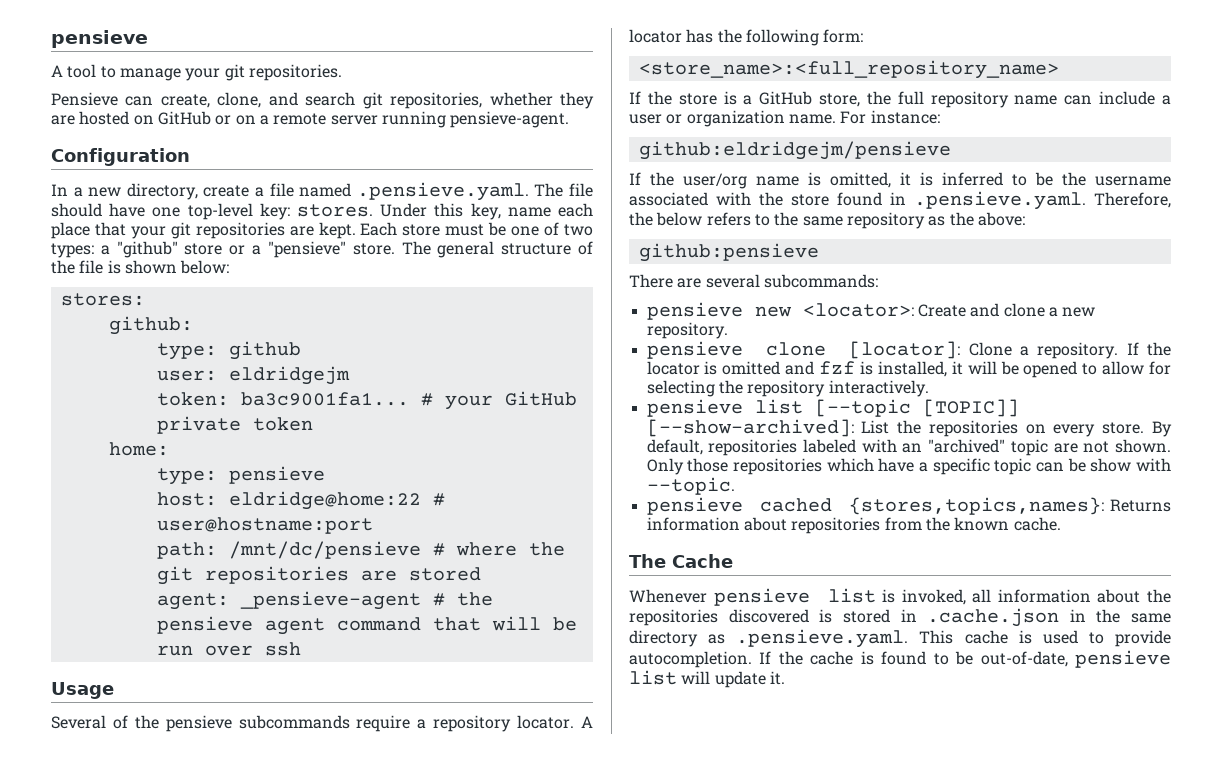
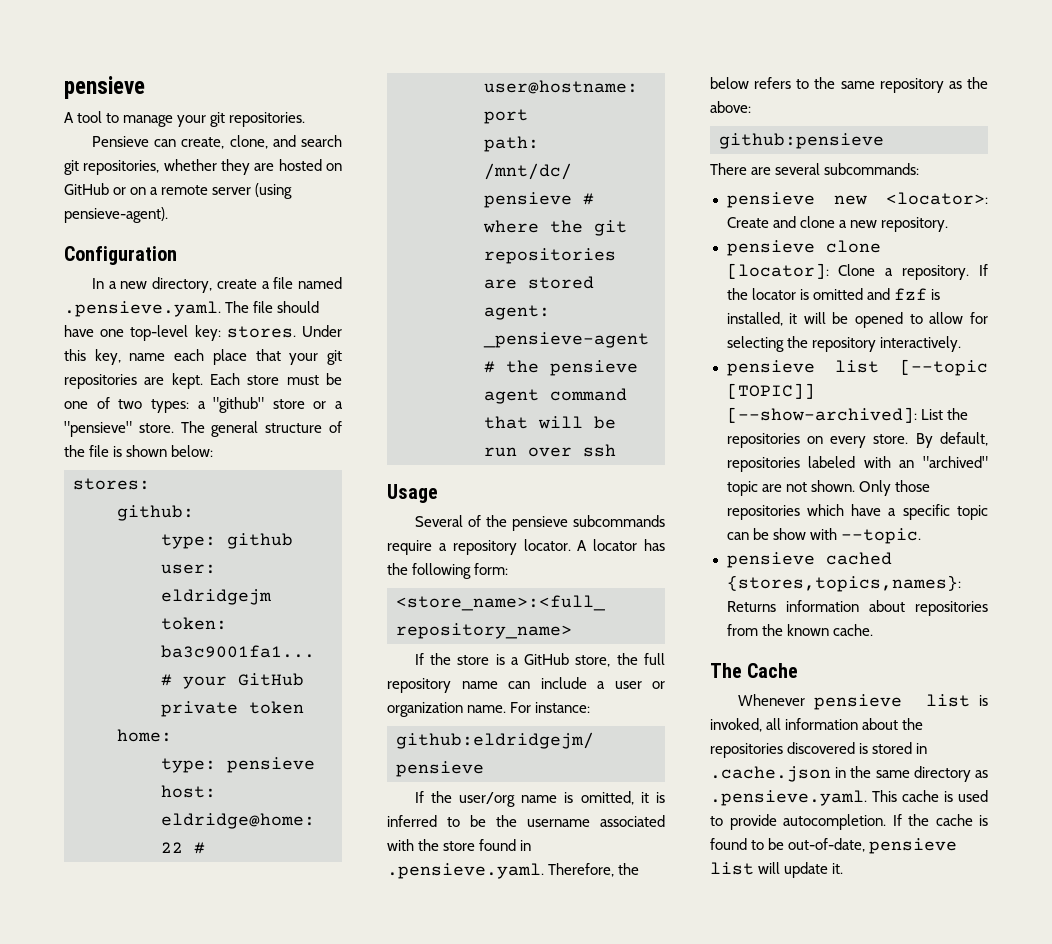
[381,111,570,128] running pensieve-agent. -> [255,183,293,199] [64,207,168,223] (using pensieve-agent).

